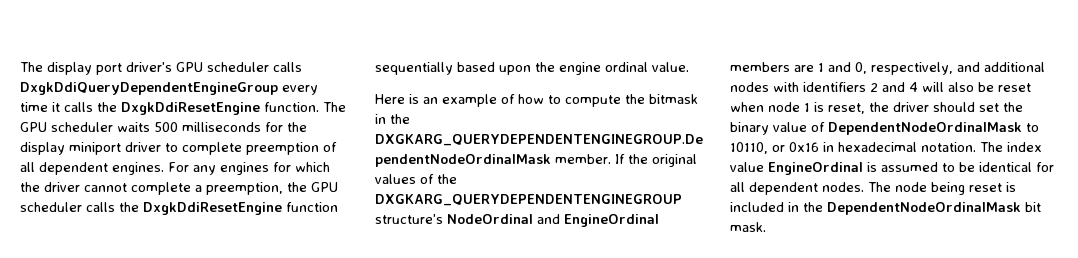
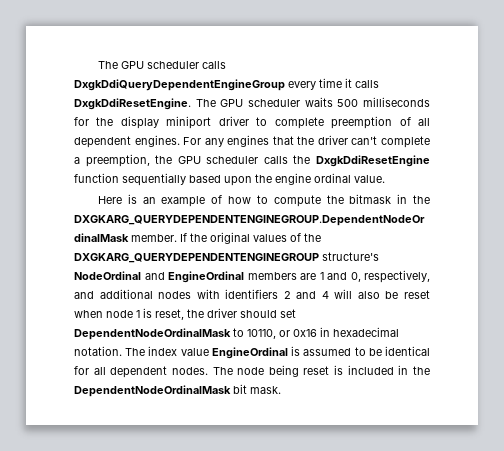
[20,62,172,75] The display port driver's -> [97,61,118,69] The
[97,102,319,115] the DxgkDdiResetEngine function. -> [74,98,191,110] DxgkDdiResetEngine.
[273,162,330,172] [20,182,127,192] for which the driver cannot -> [272,135,378,145] that the driver can't
[1003,102,1023,112] [730,122,825,135] the binary value of -> (296, 313) none

